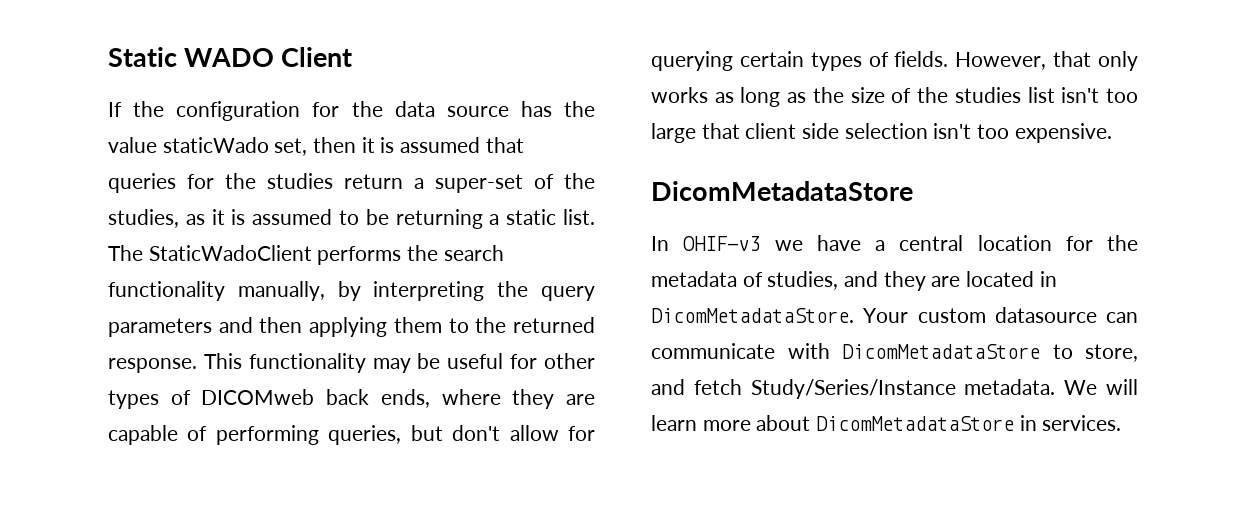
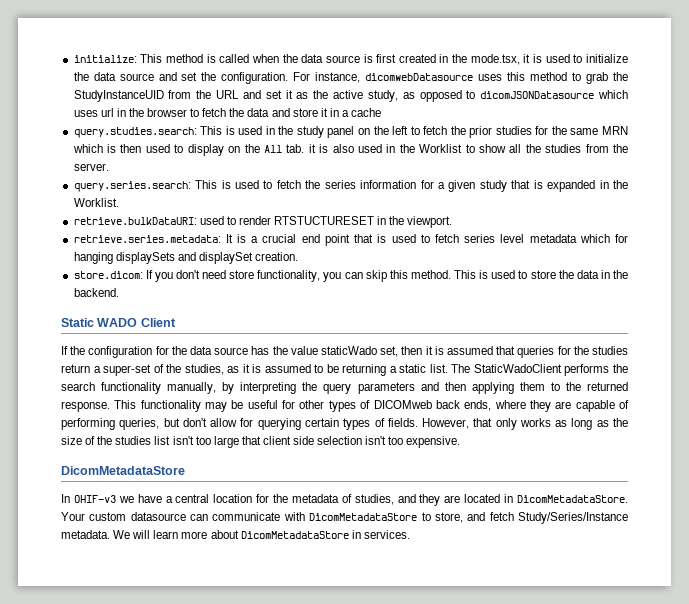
(108, 57) none -> [73,54,628,65] [73,72,628,84] [73,90,628,102] [73,108,382,117] [73,126,628,138] [72,144,628,156] [73,163,109,171] [73,180,628,192] [73,198,119,207] [73,216,453,228] [73,234,629,246] [73,252,299,264] [73,270,628,282] [73,288,119,297] initialize: This method is called when the data source is first created in the mode.tsx, it is used to initialize the data source and set the configuration. For instance, dicomwebDatasource uses this method to grab the StudyInstanceUID from the URL and set it as the active study, as opposed to dicomJSONDatasource which uses url in the browser to fetch the data and store it in a cache // query.studies.search: This is used in the study panel on the left to fetch the prior studies for the same MRN which is then used to display on the All tab. it is also used in the Worklist to show all the studies from the server. // query.series.search: This is used to fetch the series information for a given study that is expanded in the Worklist. // retrieve.bulkDataURI: used to render RTSTUCTURESET in the viewport. // retrieve.series.metadata: It is a crucial end point that is used to fetch series level metadata which for hanging displaySets and displaySet creation. // store.dicom: If you don't need store functionality, you can skip this method. This is used to store the data in the backend. //

